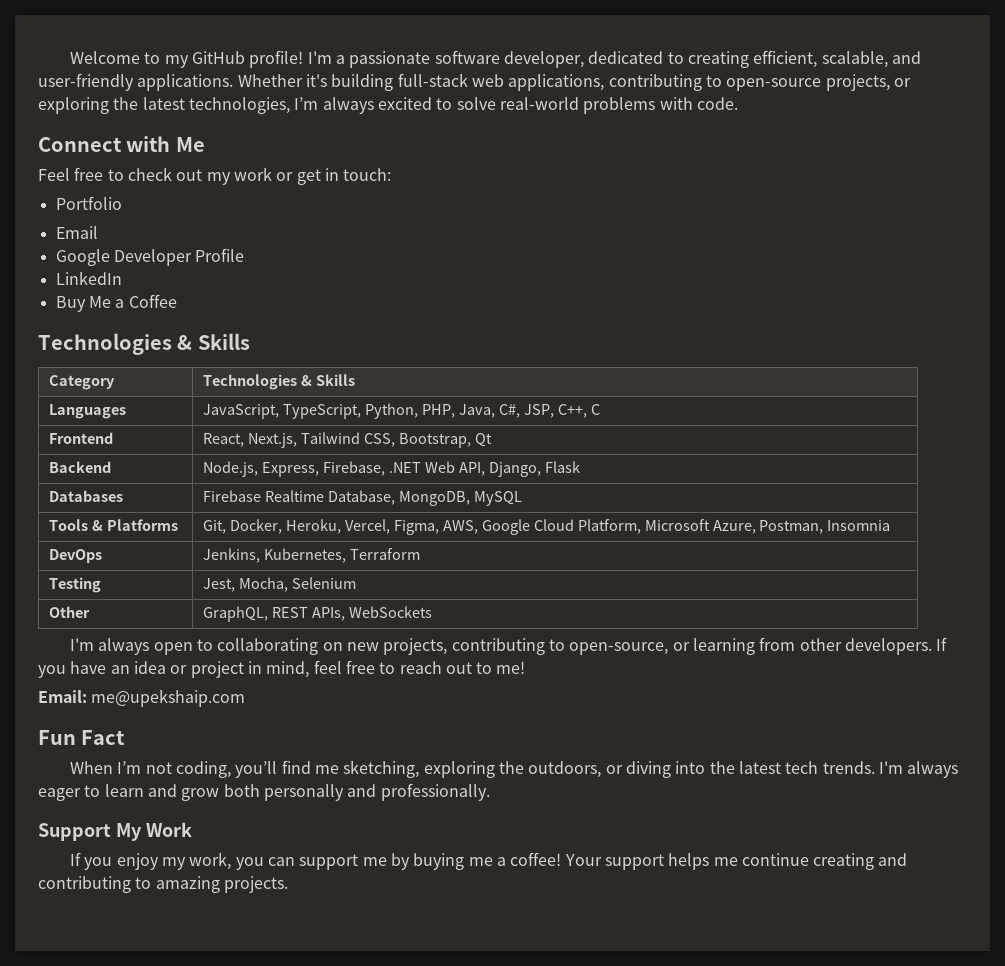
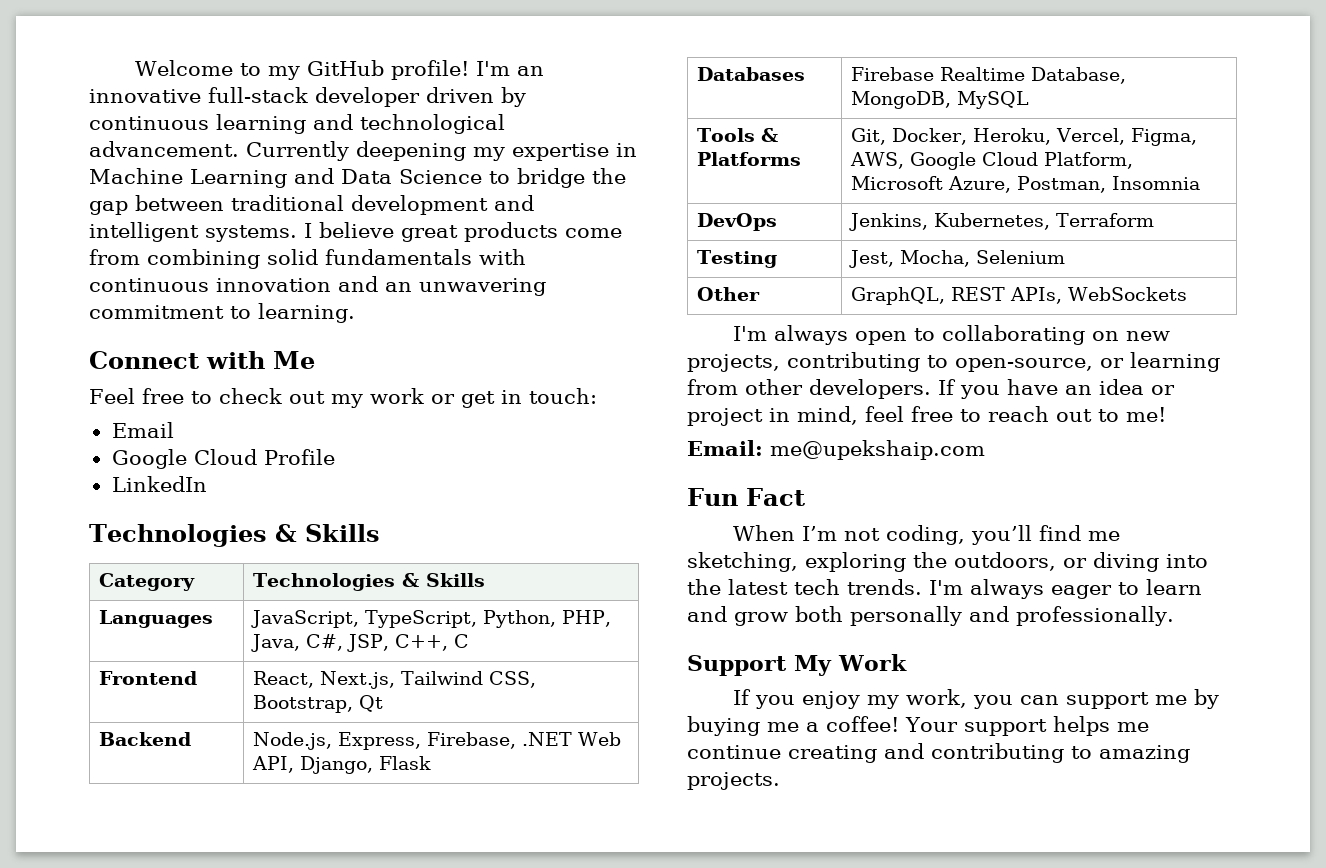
[335,50,921,68] [38,73,911,91] [38,97,738,114] a passionate software developer, dedicated to creating efficient, scalable, and user-friendly applications. Whether it's building full-stack web applications, contributing to open-source projects, or exploring the latest technologies, I’m always excited to solve real-world problems with code. -> [517,66,545,76] [89,87,526,107] [89,114,505,134] [89,141,637,161] [89,168,626,188] [89,195,534,215] [89,222,622,242] [89,249,526,269] [89,276,546,296] [89,303,355,323] an innovative full-stack developer driven by continuous learning and technological advancement. Currently deepening my expertise in Machine Learning and Data Science to bridge the gap between traditional development and intelligent systems. I believe great products come from combining solid fundamentals with continuous innovation and an unwavering commitment to learning.
[55,196,122,210] // Portfolio -> (597, 396) none
[113,249,192,266] Developer -> [193,449,257,465] Cloud
[55,294,177,312] // Buy Me a Coffee -> (207, 484) none

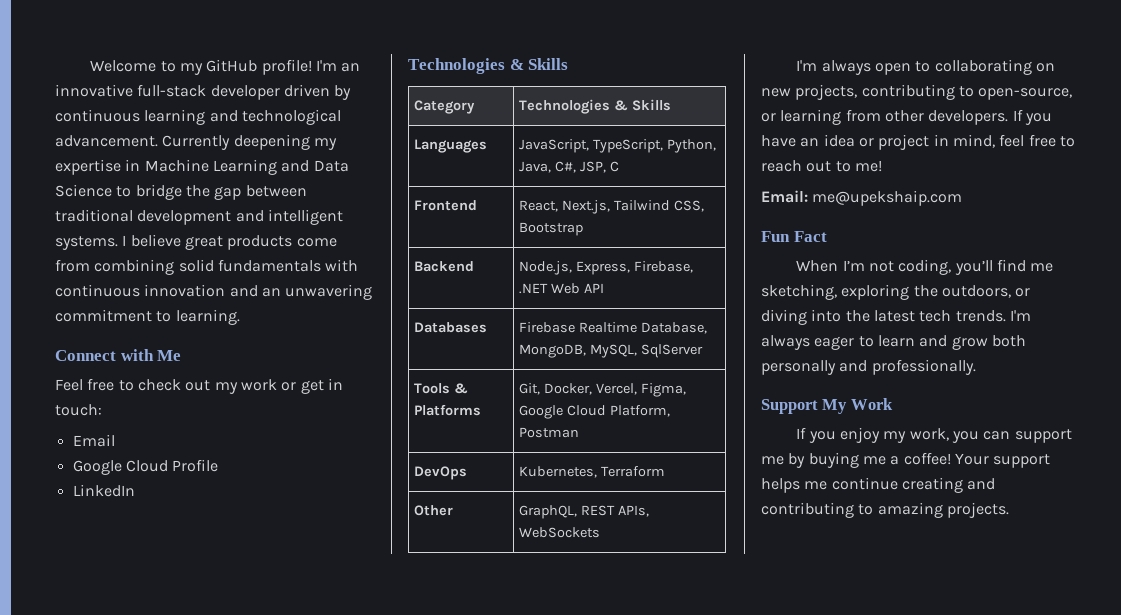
[561,610,611,627] PHP, -> (717, 146) none
[394,634,448,651] C++, -> (607, 167) none
[252,695,383,713] Bootstrap, Qt -> [519,222,584,236] Bootstrap
[251,756,431,774] API, Django, Flask -> [584,283,605,293] API
[956,91,1029,109] MySQL -> [590,344,704,358] MySQL, SqlServer
[972,128,1051,145] Heroku, -> (593, 389) none
[849,152,904,169] AWS, -> (687, 390) none
[850,176,1200,193] Microsoft Azure, Postman, Insomnia -> [519,427,580,438] Postman
[848,213,928,231] Jenkins, -> (468, 473) none
[696,250,777,268] [848,250,1065,268] // Testing | Jest, Mocha, Selenium -> (666, 471) none

